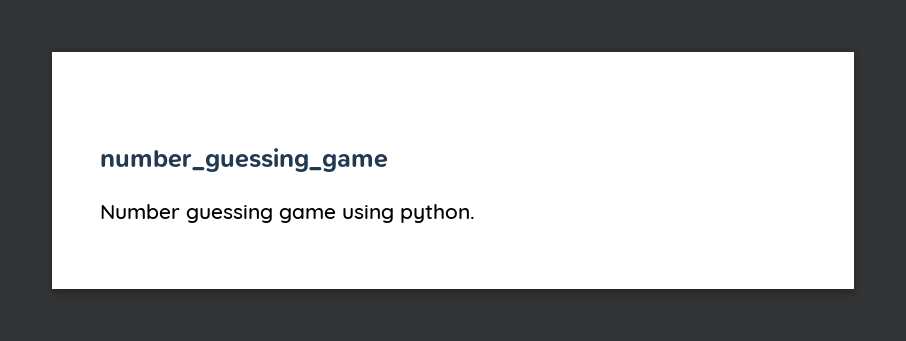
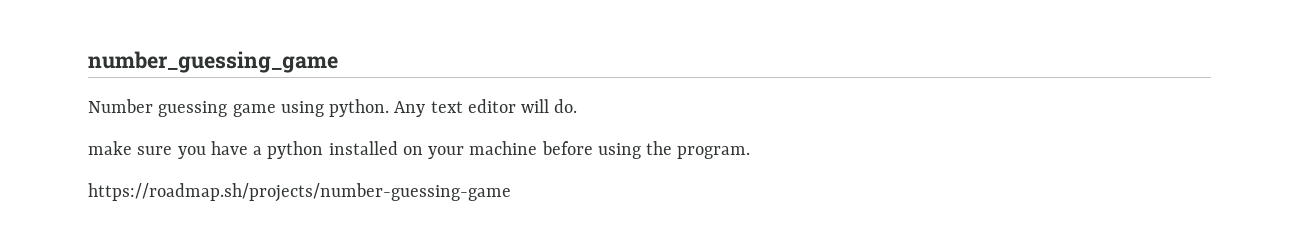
(475, 213) none -> [394,99,578,117] [88,141,751,159] [88,183,511,202] Any text editor will do. // make sure you have a python installed on your machine before using the program. // https://roadmap.sh/projects/number-guessing-game

